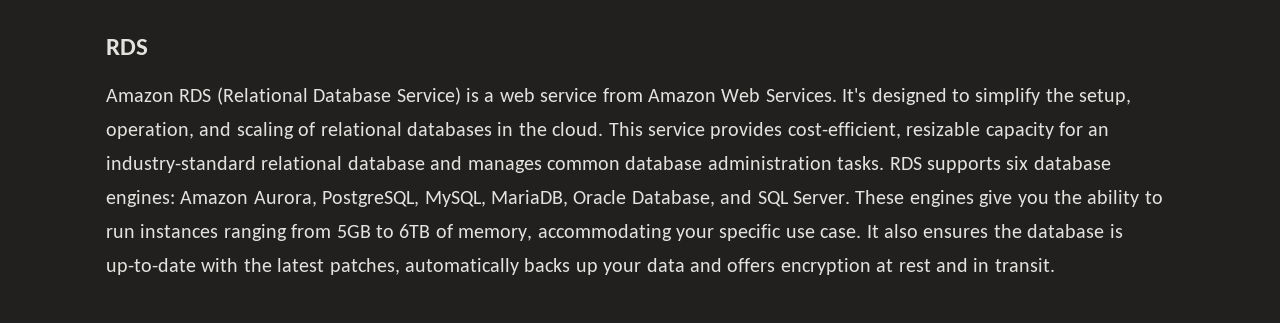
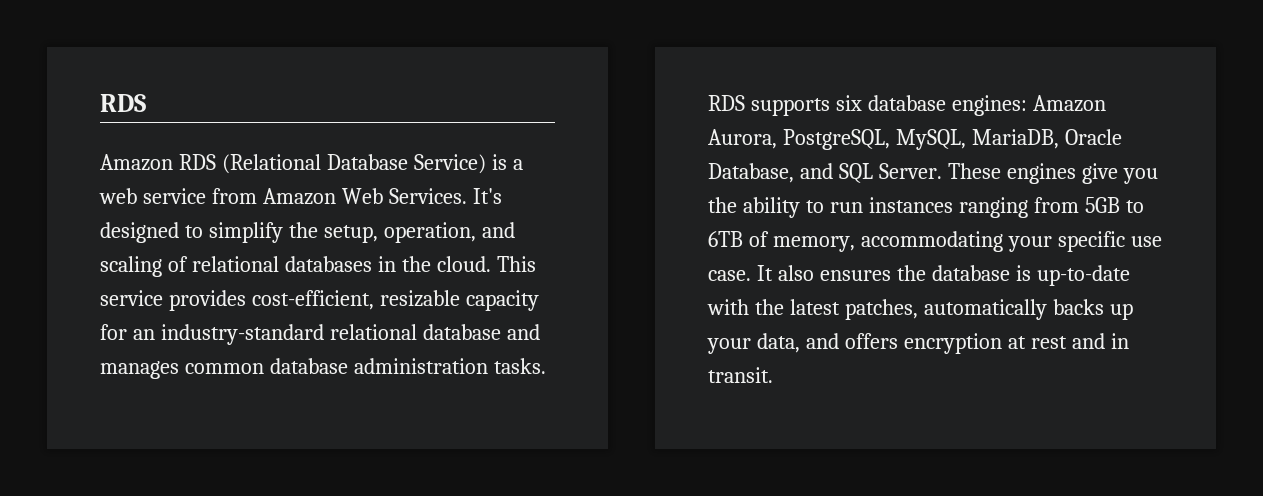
[646,258,685,272] data -> [756,333,800,353] data,

